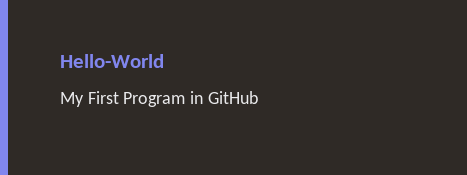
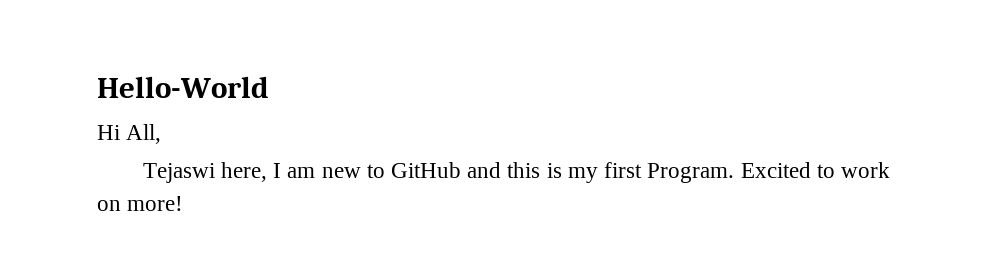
[60,91,258,107] My First Program in GitHub -> [97,124,162,144] [142,162,890,183] [97,196,184,211] Hi All, // Tejaswi here, I am new to GitHub and this is my first Program. Excited to work on more!

